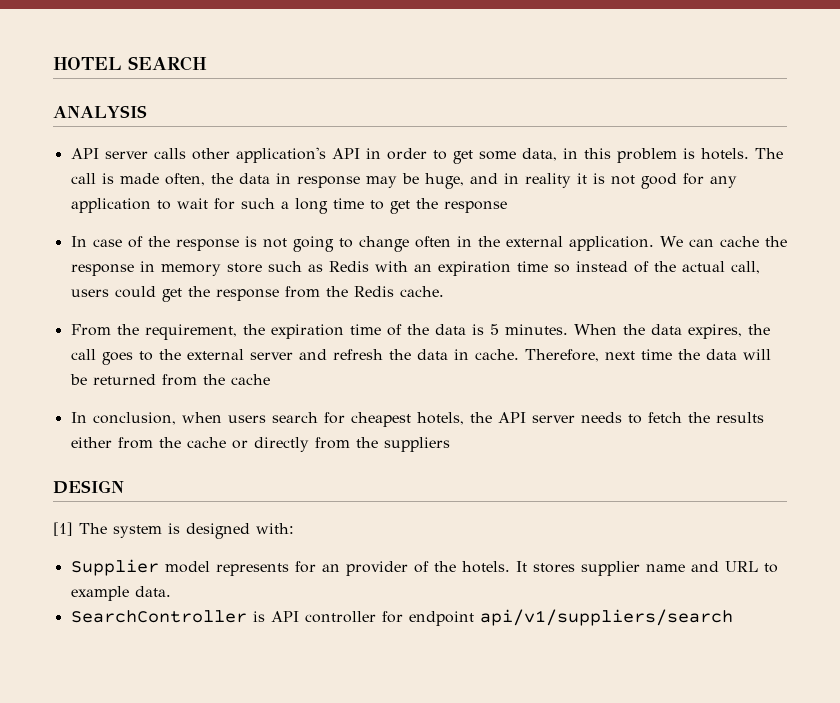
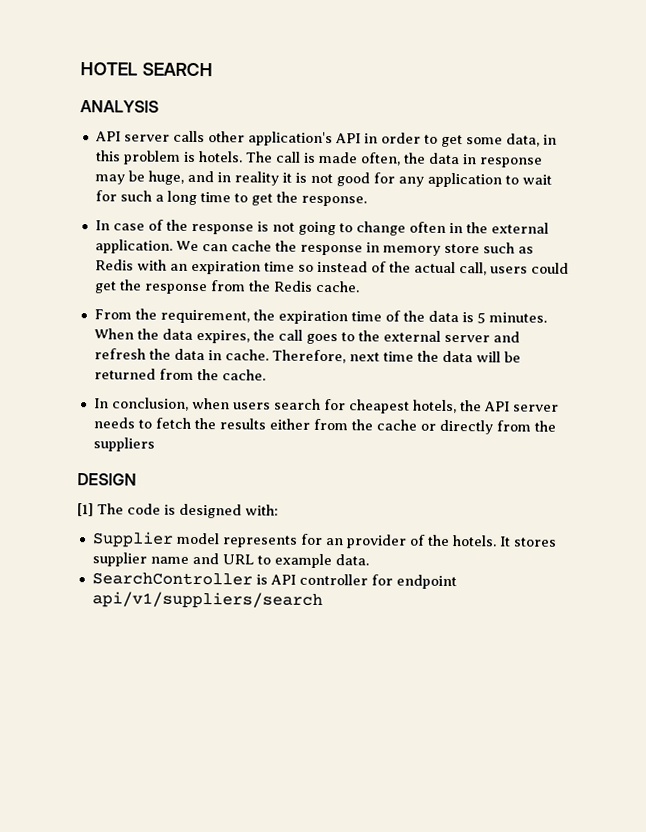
[443,201,507,213] response -> [300,195,367,207] response.
[230,374,270,385] cache -> [221,369,266,381] cache.
[113,525,162,538] system -> [127,503,161,515] code

